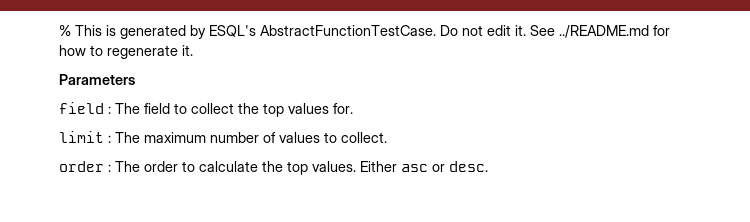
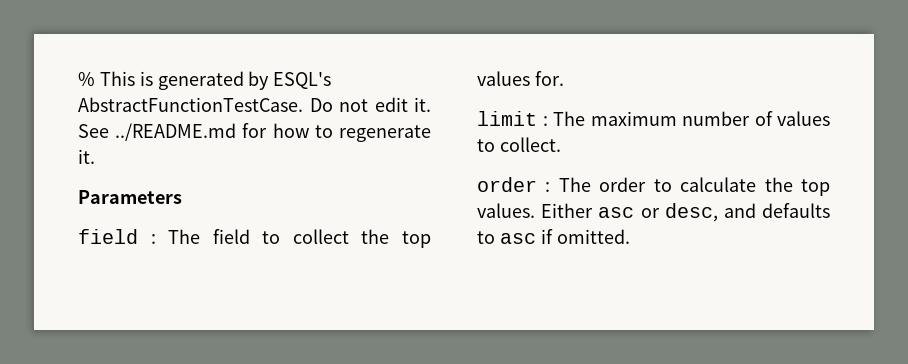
[449,161,488,172] desc. -> [664,203,830,222] [477,229,630,244] desc, and defaults to asc if omitted.

